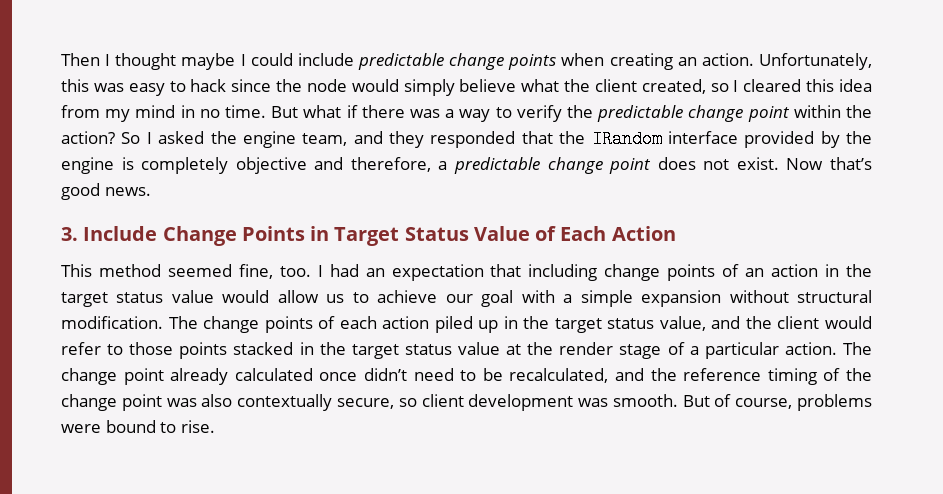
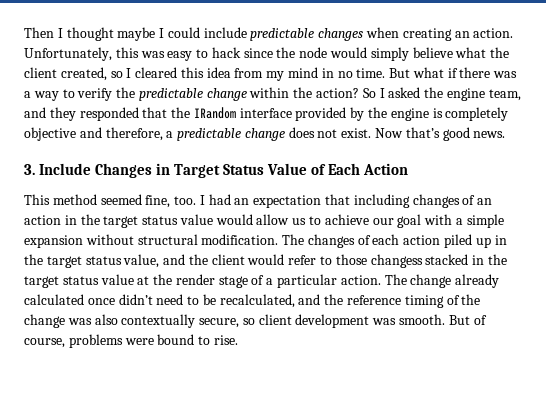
[449,53,557,70] change points -> [318,28,364,41] changes
[747,106,790,122] point -> (247, 94) none
[609,158,652,174] point -> (285, 134) none
[162,226,305,246] Change Points -> [95,163,153,178] Changes
[604,264,716,281] change points -> [412,194,460,208] changes
[203,316,313,333] change points -> [307,234,355,248] changes
[179,342,228,359] points -> [370,254,423,268] changess
[123,368,164,385] point -> (452, 281) none
[121,394,162,411] point -> (65, 321) none

